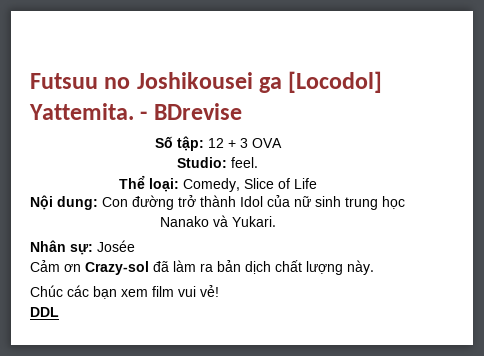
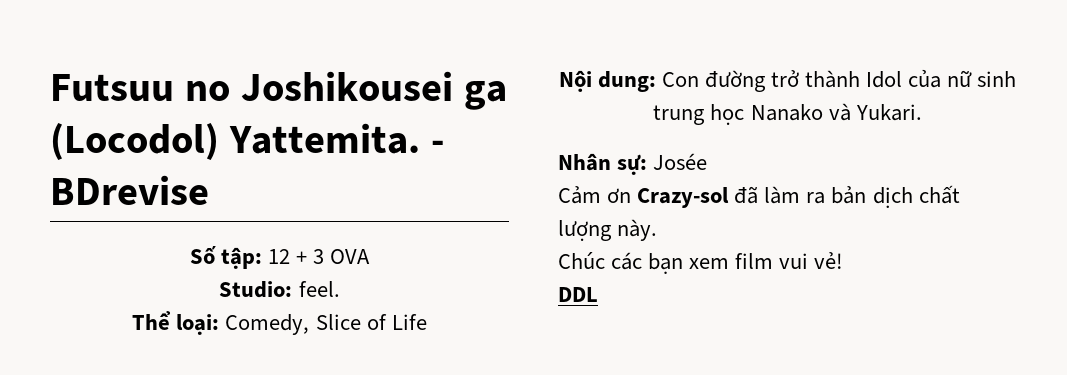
[288,71,383,93] [Locodol] -> [50,123,219,161] (Locodol)

